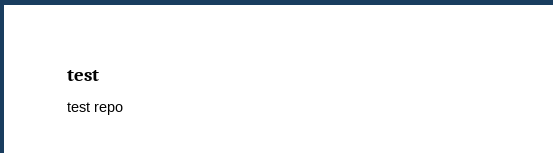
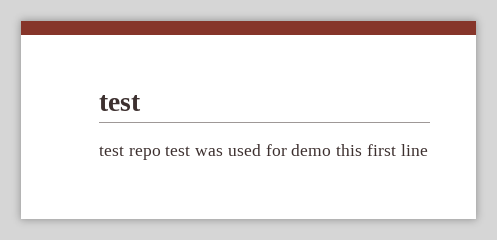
(123, 109) none -> [165,144,428,156] test was used for demo this first line

